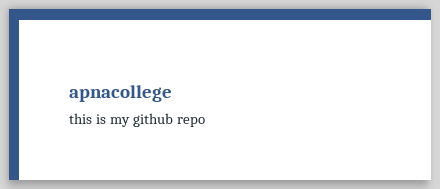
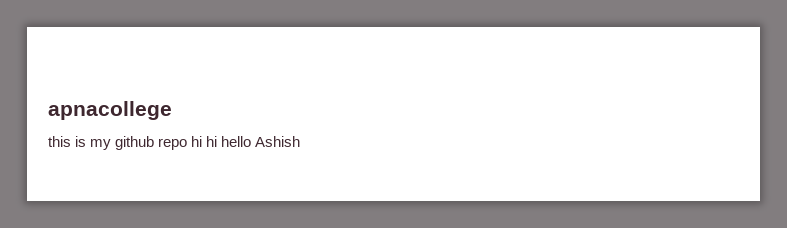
(205, 122) none -> [191,136,301,147] hi hi hello Ashish

